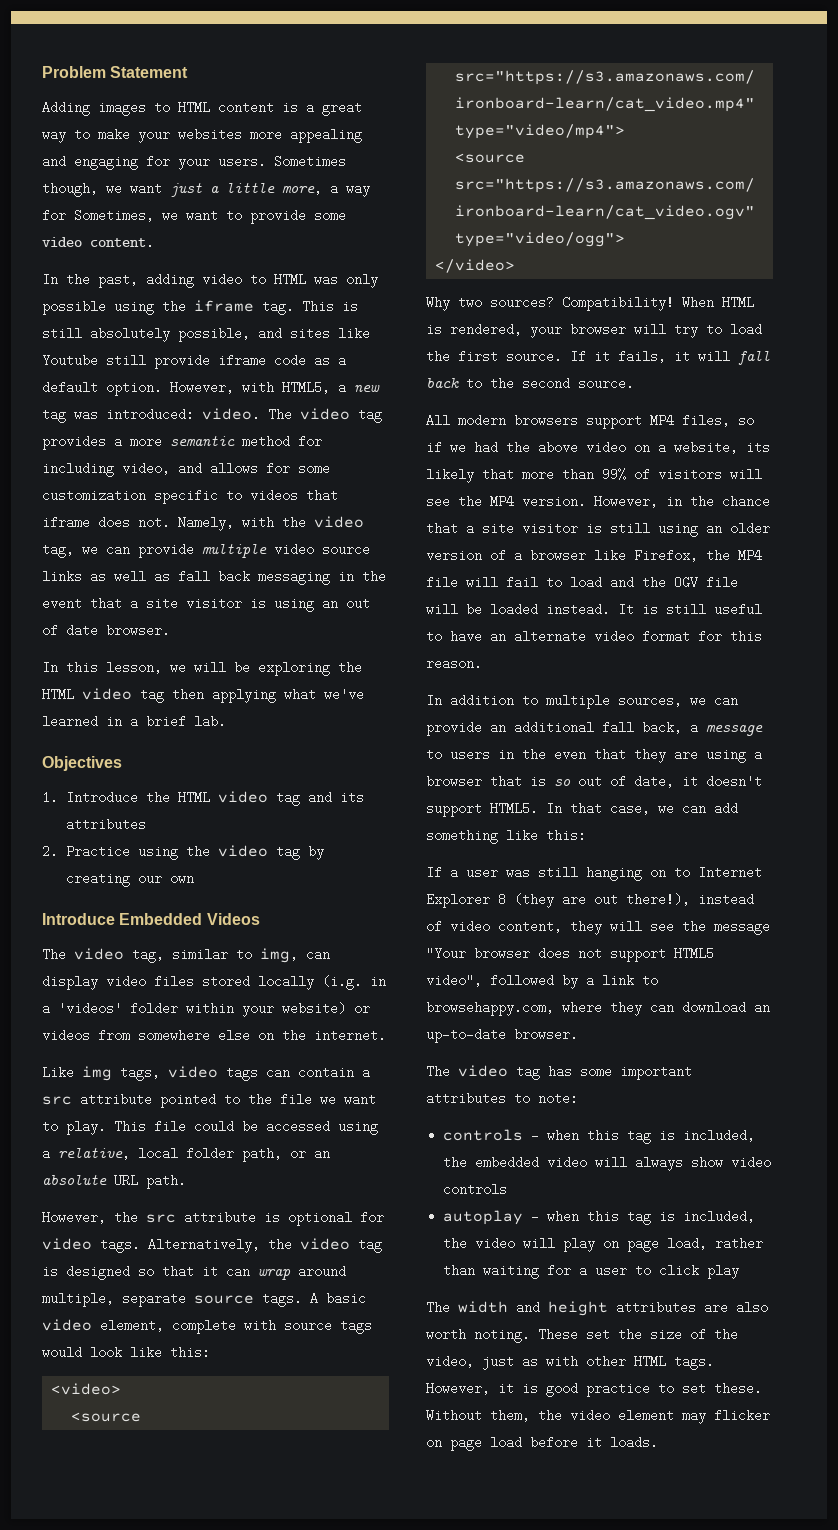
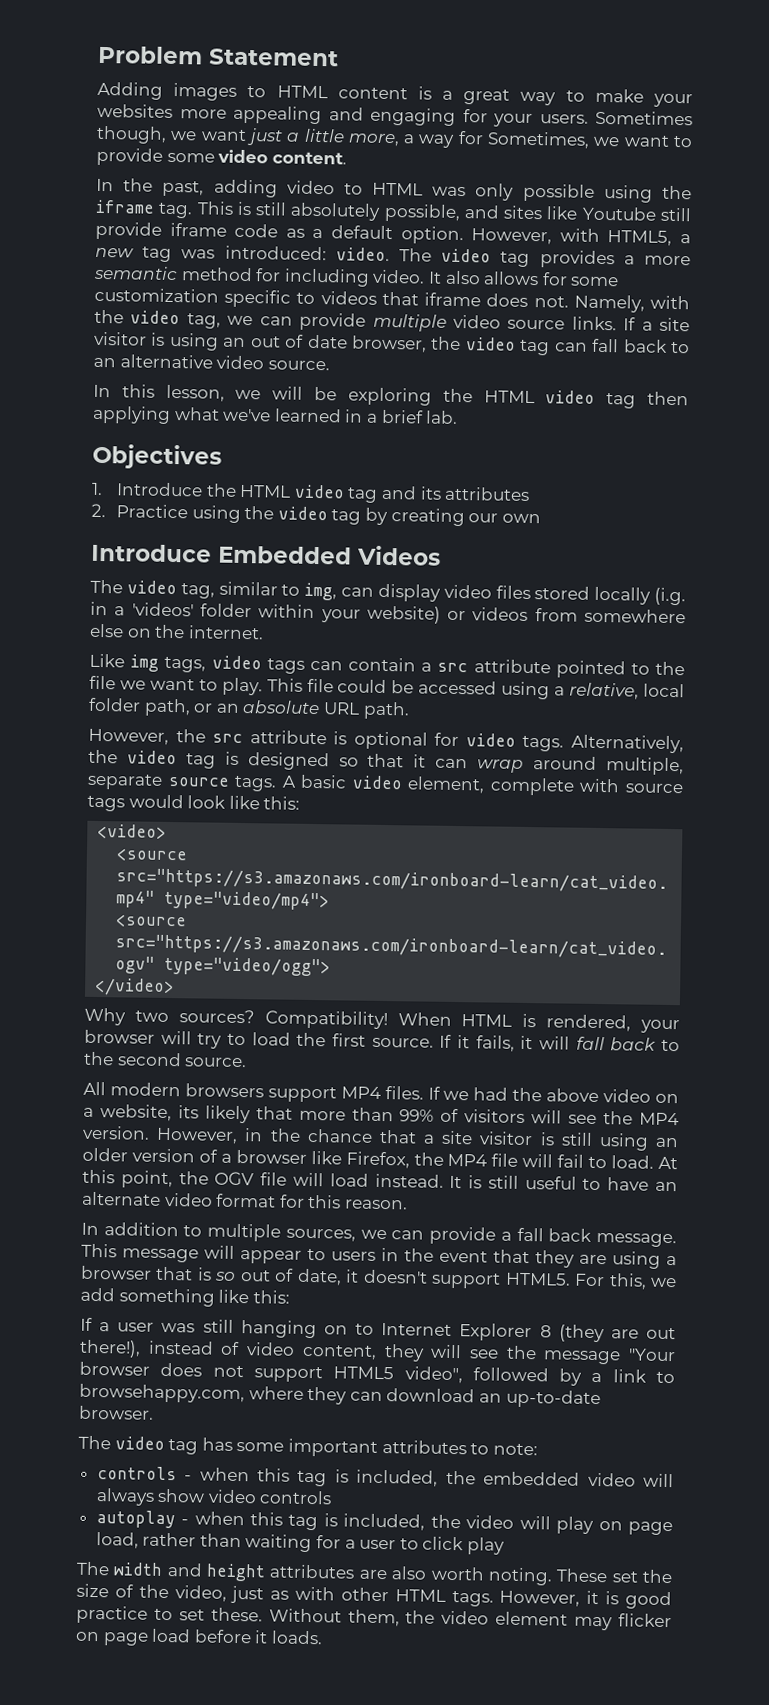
[122,462,202,475] video, and -> [372,269,481,285] video. It also
[42,570,386,585] [42,597,122,610] links as well as fall back messaging in the event that -> [571,316,637,331] links. If
[106,624,170,637] browser. -> [350,335,690,356] [93,354,330,371] browser, the video tag can fall back to an alternative video source.
[682,414,754,427] [426,441,442,454] files, so if -> [384,1086,441,1100] files. If
[570,576,634,589] load and -> [611,1155,679,1170] [82,1169,173,1189] load. At this point,
[466,603,538,616] be loaded -> [329,1173,369,1187] load
[490,721,763,736] an additional fall back, a message -> [500,1227,678,1248] [81,1243,302,1264] a fall back message. This message will appear
[554,748,586,761] even -> [439,1250,488,1263] event
[546,802,706,815] In that case, we can -> [574,1273,677,1290] For this, we

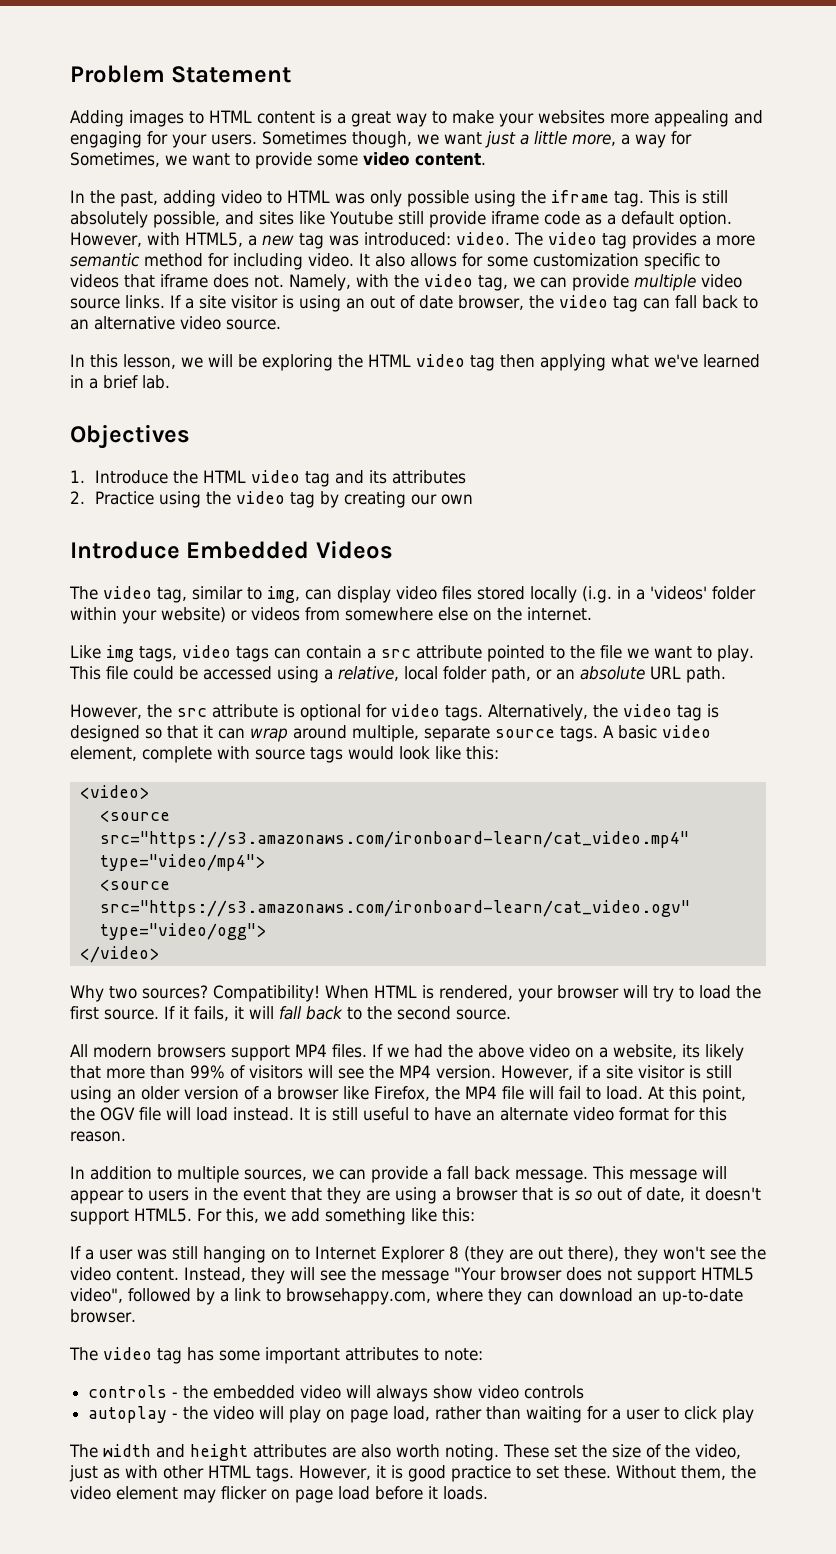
[244,1128,417,1144] in the chance that -> [578,1065,588,1078] if
[79,1339,377,1360] there!), instead of video content, -> [568,1246,766,1263] [70,1267,246,1282] there), they won't see the video content. Instead,
[199,1467,439,1487] when this tag is included, -> (179, 1395) none
[194,1511,426,1531] when this tag is included, -> (179, 1416) none

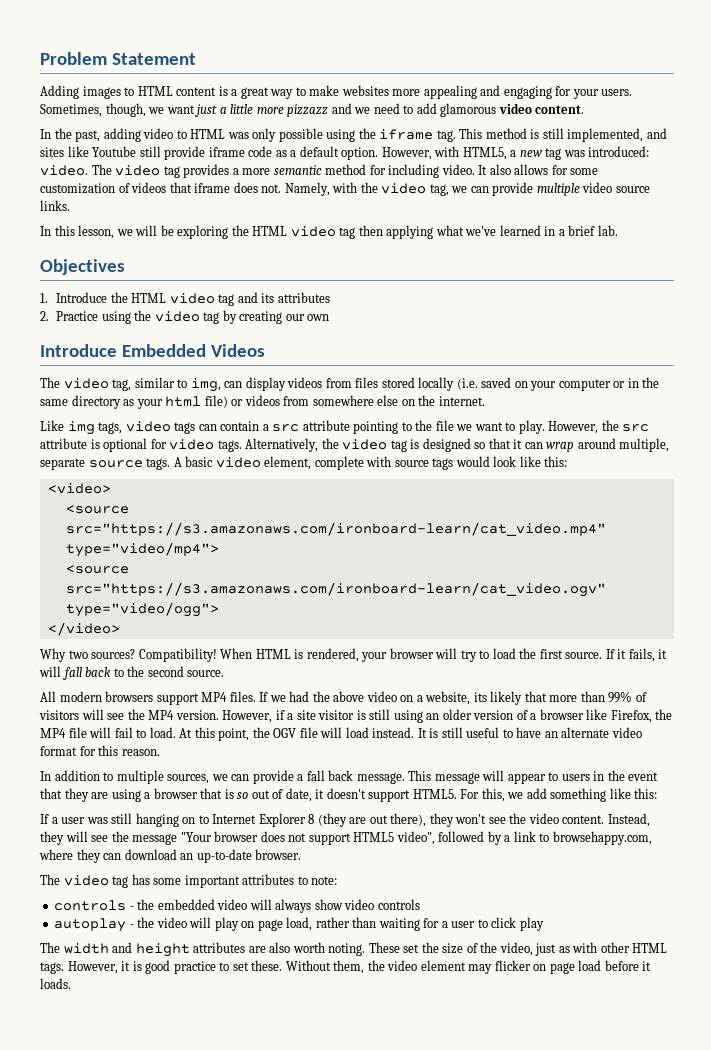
[499,113,534,127] your -> (340, 90) none
[262,131,347,145] Sometimes -> [40,104,102,117] Sometimes,
[572,131,692,148] [70,152,358,169] more, a way for Sometimes, we want to provide some -> [256,103,497,117] more pizzazz and we need to add glamorous
[685,190,728,204] [70,211,220,228] is still absolutely possible, -> [485,128,644,142] method is still implemented,
[644,253,720,270] specific to -> [118,183,130,193] of
[170,295,758,312] [70,316,281,330] If a site visitor is using an out of date browser, the video tag can fall back to an alternative video source. -> (70, 205) none
[396,586,437,600] video -> [287,377,352,388] videos from
[582,586,756,603] [70,607,226,624] (i.g. in a 'videos' folder within your website) -> [456,377,660,391] [40,395,228,409] (i.e. saved on your computer or in the same directory as your html file)
[487,645,545,662] pointed -> [353,421,399,434] pointing
[69,666,726,683] This file could be accessed using a relative, local folder path, or an absolute URL path. // -> (545, 427) none

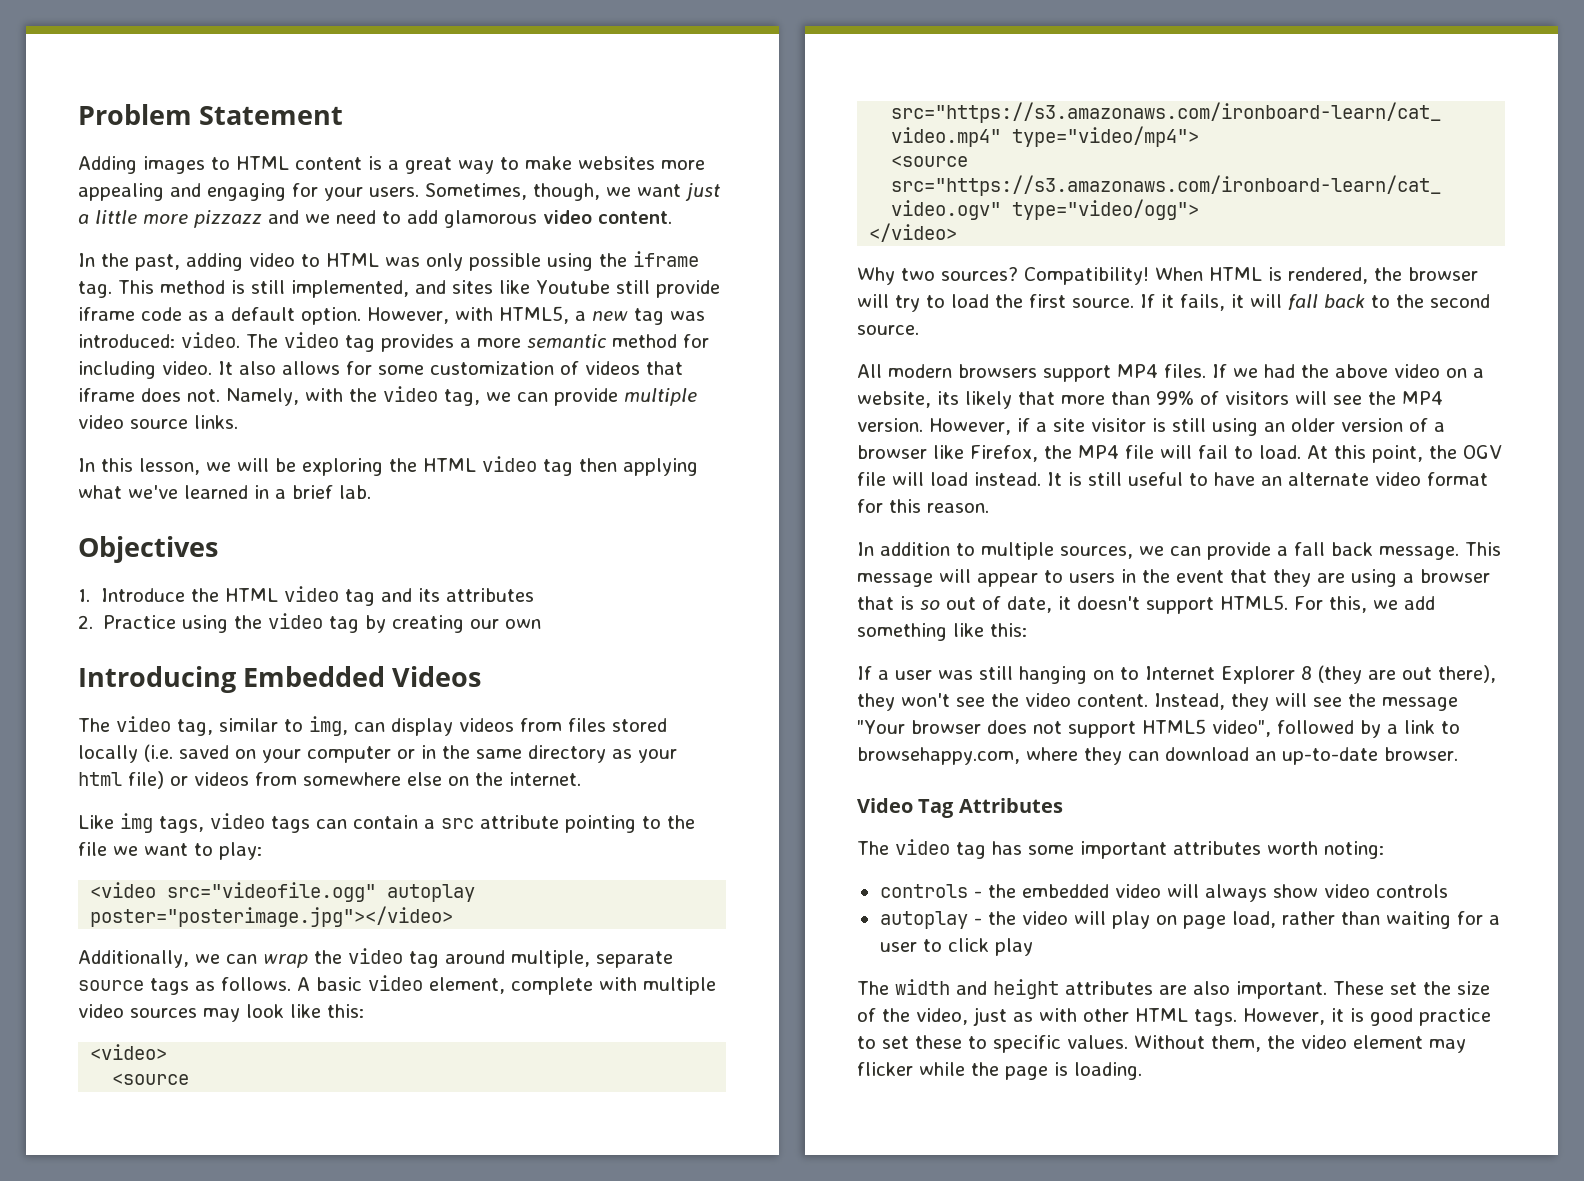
[40,344,117,357] Introduce -> [78,666,236,693] Introducing
[518,420,650,434] [40,438,575,452] play. However, the src attribute is optional for video tags. Alternatively, the video tag is designed so that it can wrap -> [219,842,262,860] [90,882,476,902] [90,906,454,927] [78,948,439,968] play: // <video src="videofile.ogg" autoplay poster="posterimage.jpg"></video> // Additionally, we can wrap the video tag
[146,458,171,470] tags. -> [150,977,291,995] tags as follows.
[394,456,490,470] source tags would -> [643,977,716,995] [78,1004,240,1022] multiple video sources may
[361,652,388,662] your -> [1374,267,1402,281] the
(302, 854) none -> [857,798,1063,818] // Video Tag Attributes
[297,876,338,885] to note: -> [1267,841,1384,859] worth noting:
[292,942,366,956] worth noting. -> [1236,981,1327,999] important.
[251,960,283,971] these. -> [915,1035,1128,1053] these to specific values.
[533,960,652,974] [40,978,71,989] on page load before it loads. -> [919,1062,1142,1080] while the page is loading.

